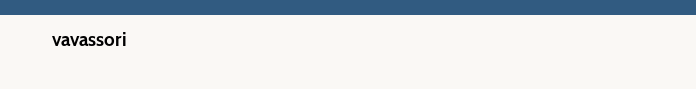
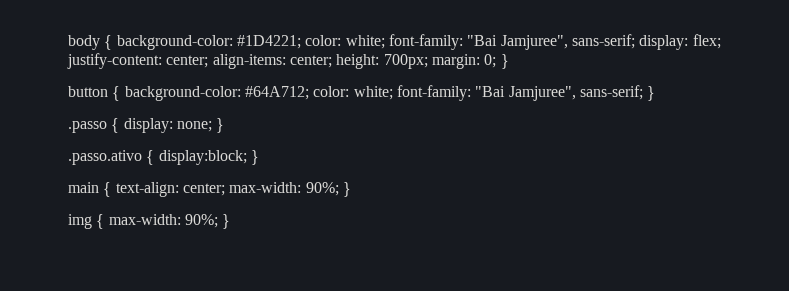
[52,32,127,46] vavassori -> [68,34,721,50] [67,53,509,69] [68,85,656,101] [68,118,225,133] [68,150,259,165] [68,182,351,197] [68,214,231,229] body { background-color: #1D4221; color: white; font-family: "Bai Jamjuree", sans-serif; display: flex; justify-content: center; align-items: center; height: 700px; margin: 0; } // button { background-color: #64A712; color: white; font-family: "Bai Jamjuree", sans-serif; } // .passo { display: none; } // .passo.ativo { display:block; } // main { text-align: center; max-width: 90%; } // img { max-width: 90%; }

